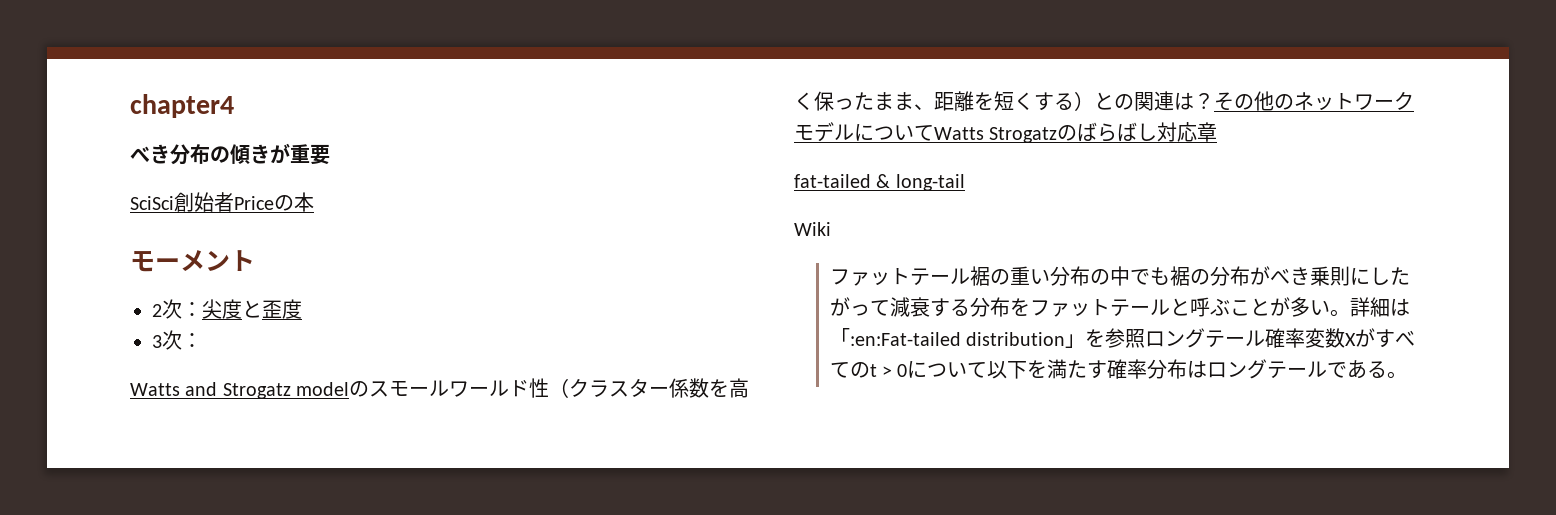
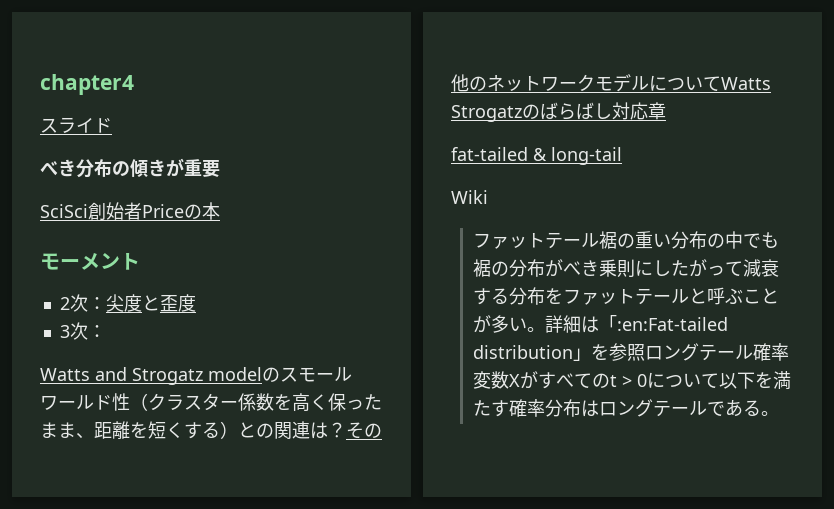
(234, 106) none -> [40,117,112,134] // スライド

